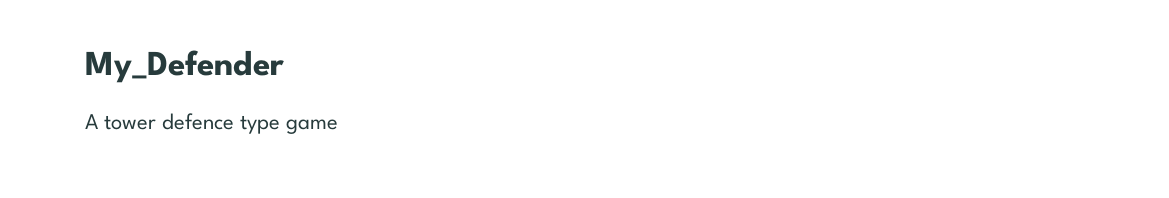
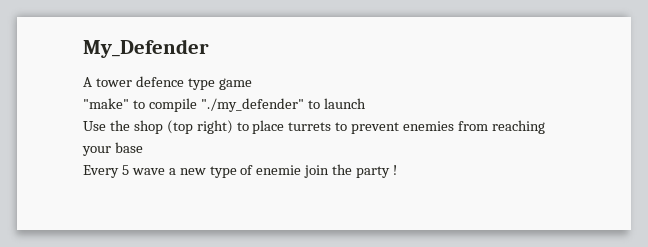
(339, 126) none -> [83,98,366,112] [83,120,545,134] [82,142,143,156] [83,164,398,178] // "make" to compile "./my_defender" to launch // Use the shop (top right) to place turrets to prevent enemies from reaching your base // Every 5 wave a new type of enemie join the party !

